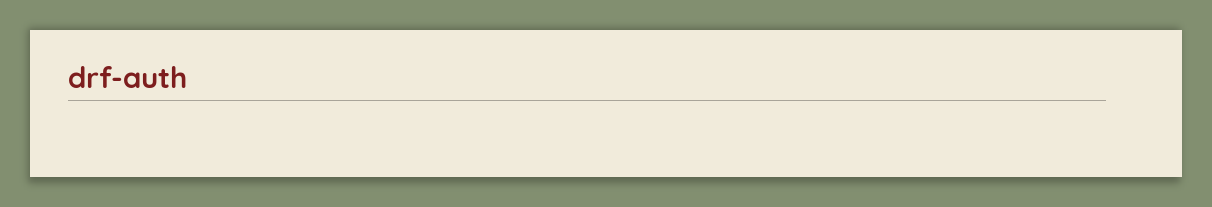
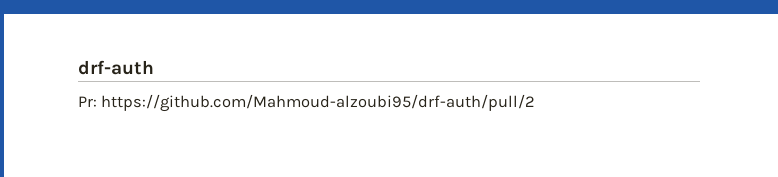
(187, 77) none -> [78,94,536,112] // Pr: https://github.com/Mahmoud-alzoubi95/drf-auth/pull/2

